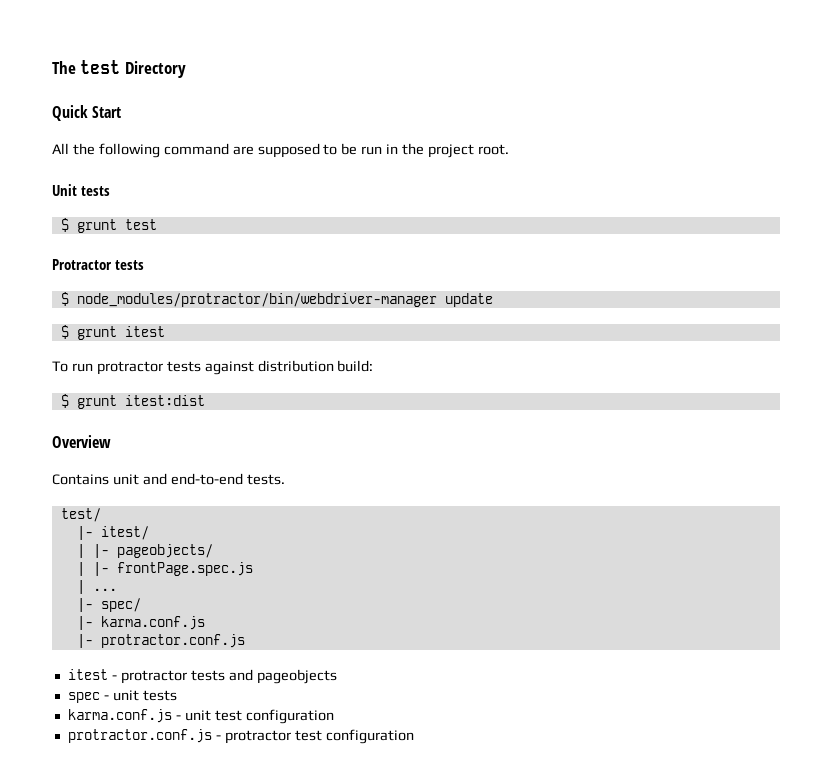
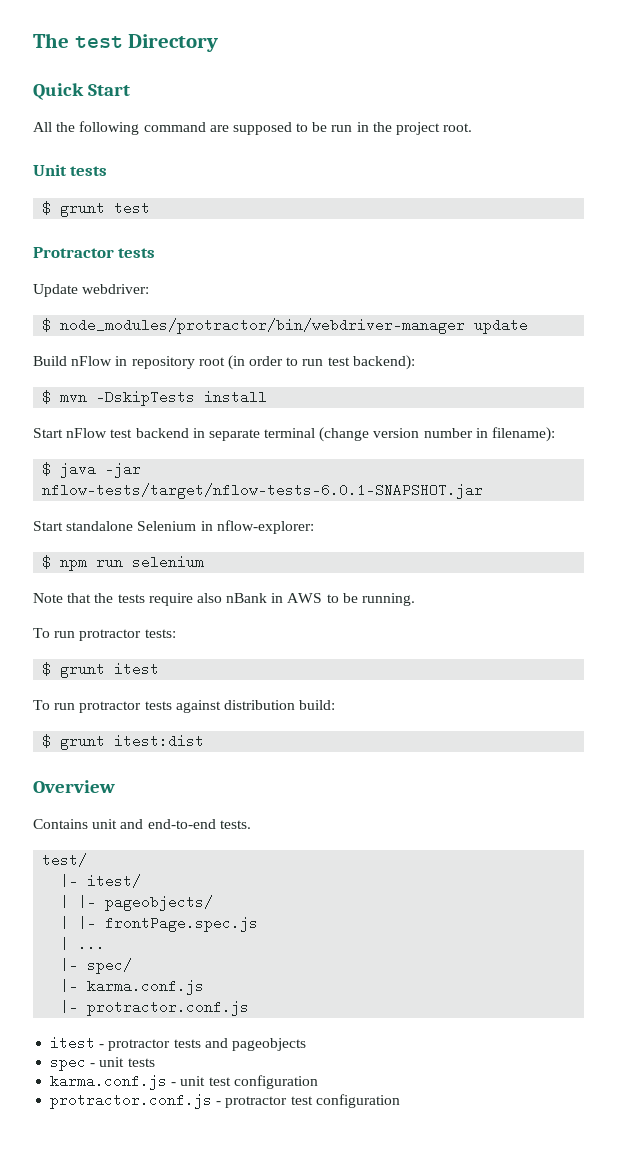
(144, 265) none -> [33,284,150,297] // Update webdriver:
(493, 300) none -> [33,355,415,370] [42,390,268,406] [33,427,556,442] [42,462,142,478] [42,483,484,499] [33,520,314,534] [42,555,205,571] [33,593,416,606] [33,628,176,641] // Build nFlow in repository root (in order to run test backend): // $ mvn -DskipTests install // Start nFlow test backend in separate terminal (change version number in filename): // $ java -jar nflow-tests/target/nflow-tests-6.0.1-SNAPSHOT.jar // Start standalone Selenium in nflow-explorer: // $ npm run selenium // Note that the tests require also nBank in AWS to be running. // To run protractor tests:

